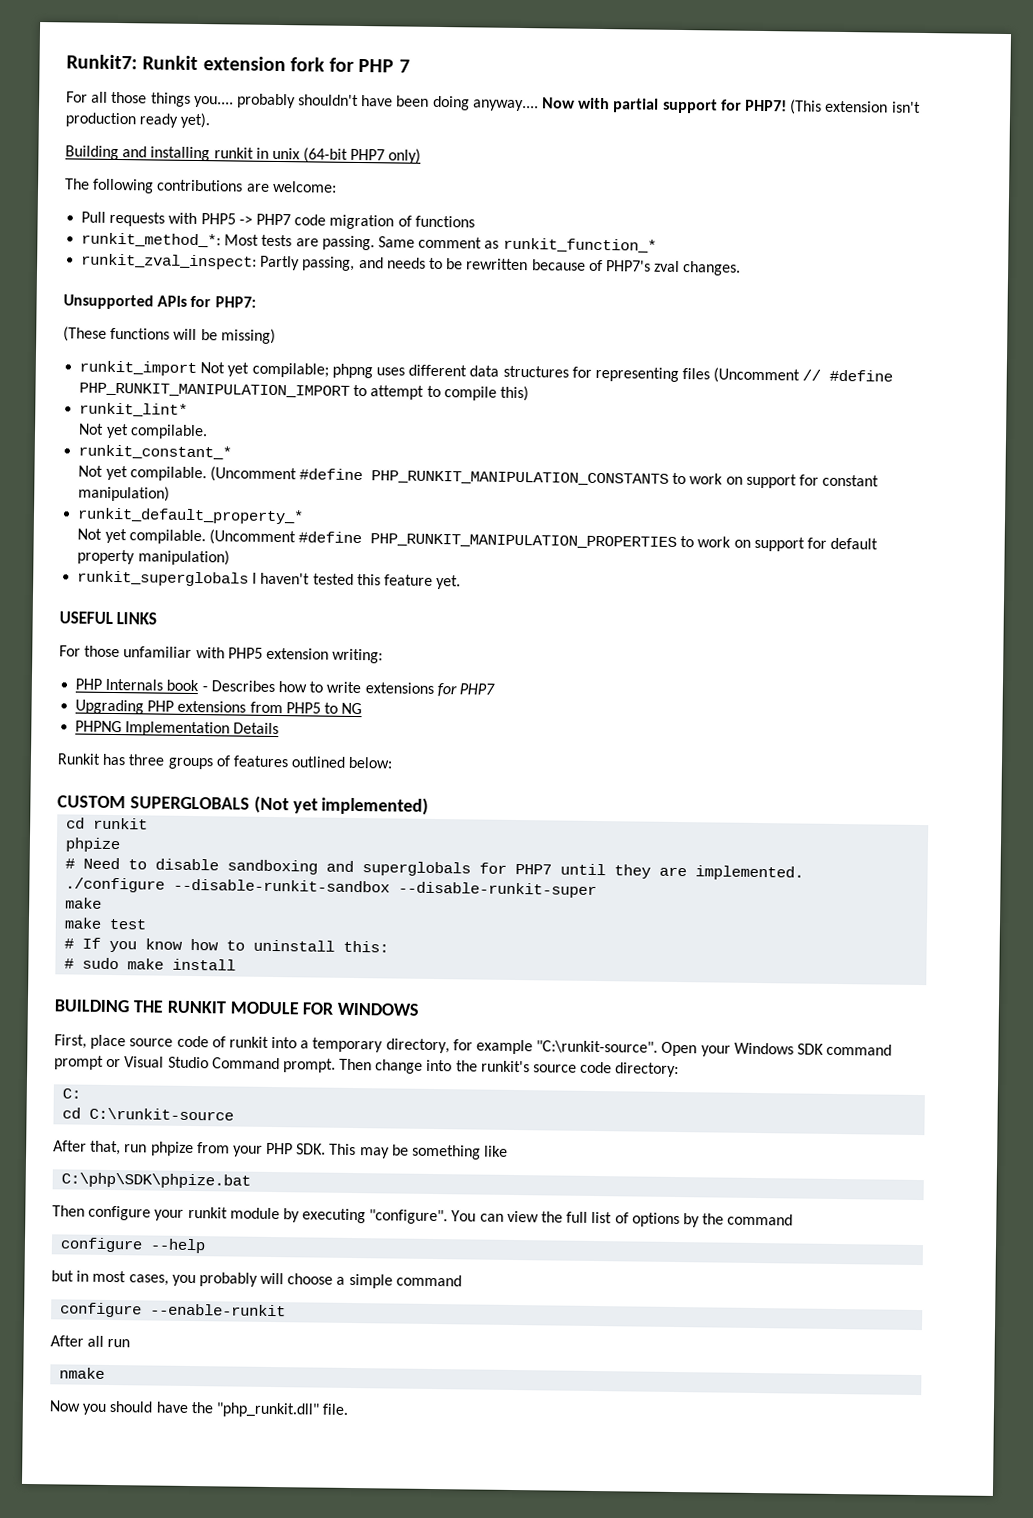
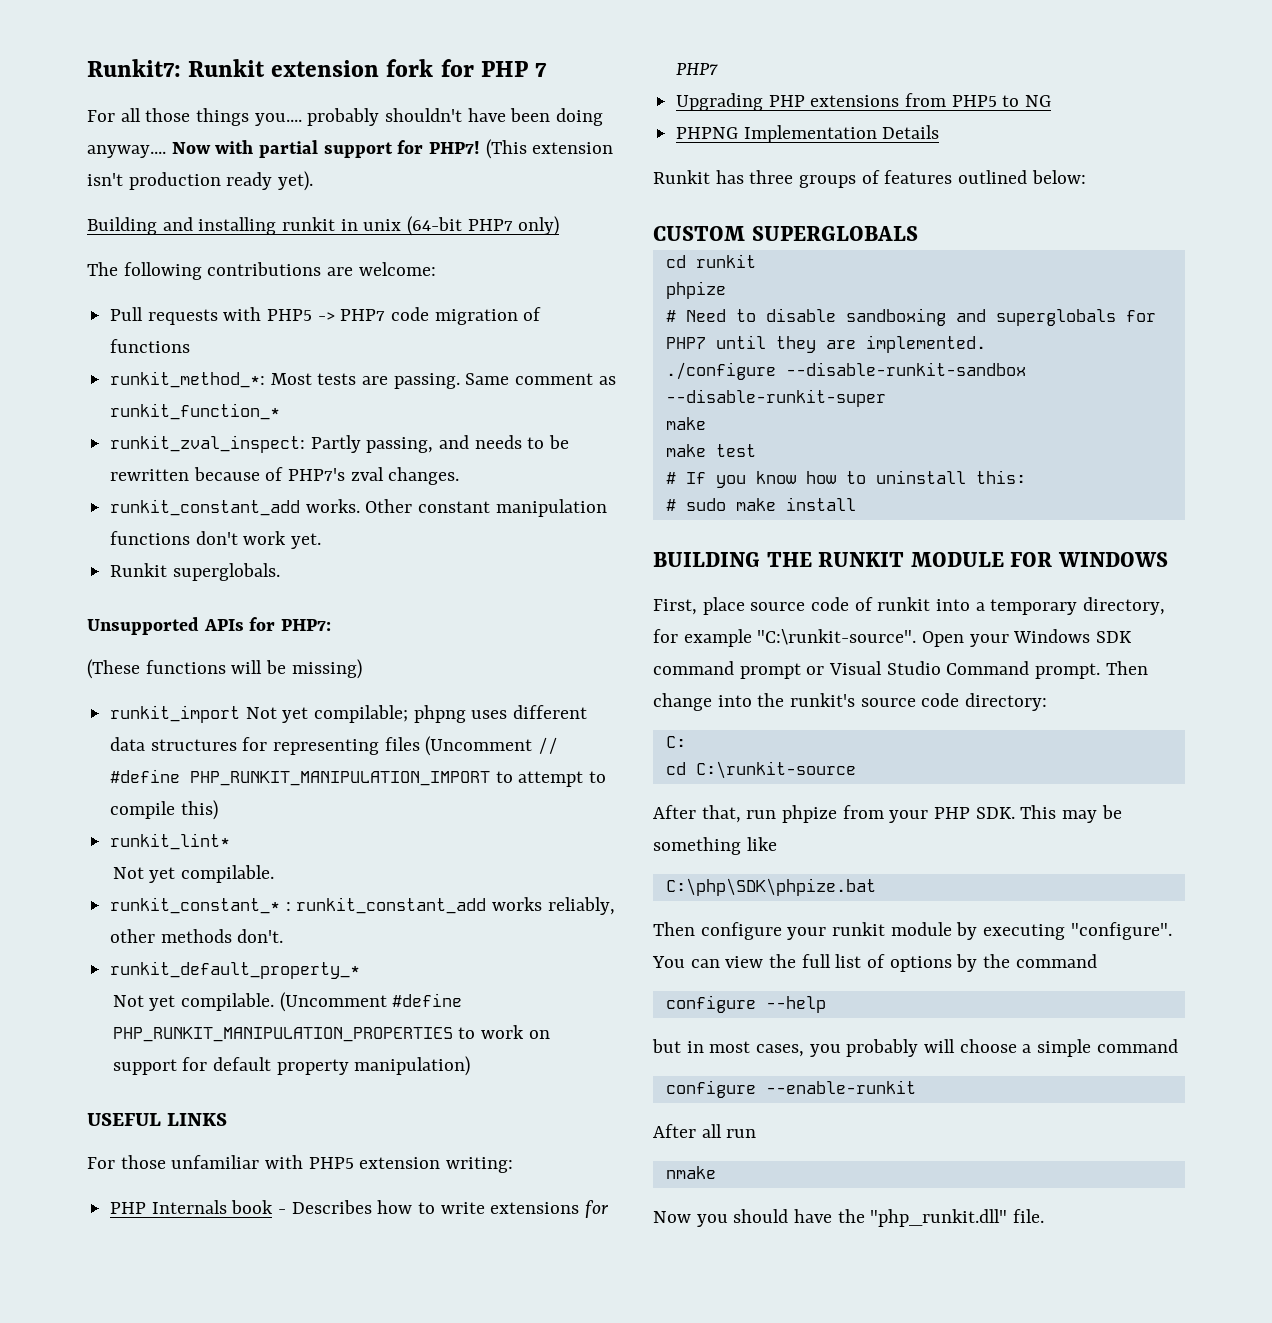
(742, 268) none -> [110,499,607,517] [110,531,322,549] [110,563,280,581] // runkit_constant_add works. Other constant manipulation functions don't work yet. // Runkit superglobals.
[78,465,880,489] [78,485,171,502] // Not yet compilable. (Uncomment #define PHP_RUNKIT_MANIPULATION_CONSTANTS to work on support for constant manipulation) -> [285,897,615,915] [110,929,284,943] : runkit_constant_add works reliably, other methods don't.
[77,570,462,590] // runkit_superglobals I haven't tested this feature yet. -> (471, 1066) none
[253,795,430,815] (Not yet implemented) -> (918, 233) none

